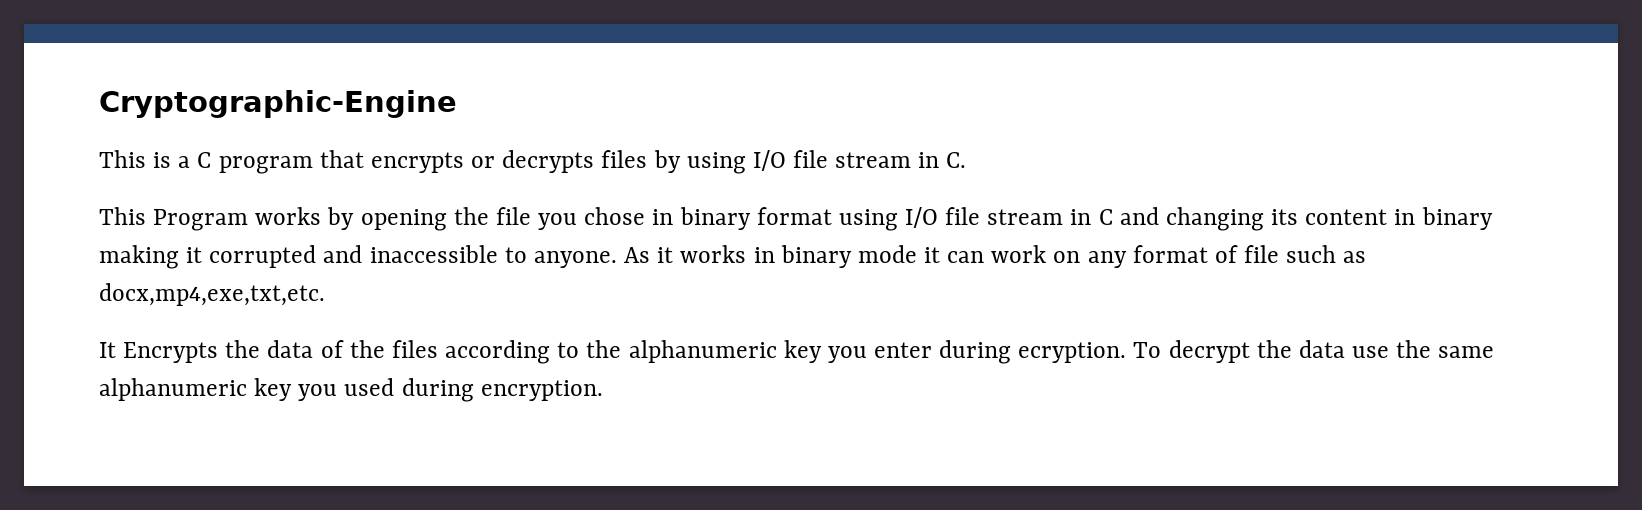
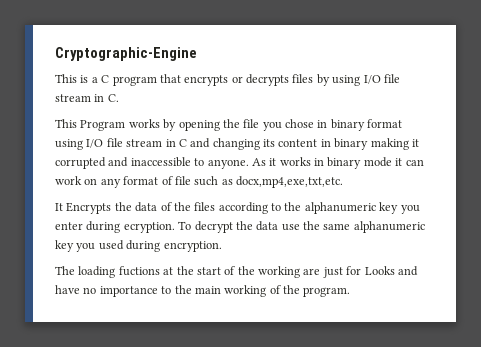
(603, 390) none -> [55,266,418,278] [55,285,351,297] // The loading fuctions at the start of the working are just for Looks and have no importance to the main working of the program.

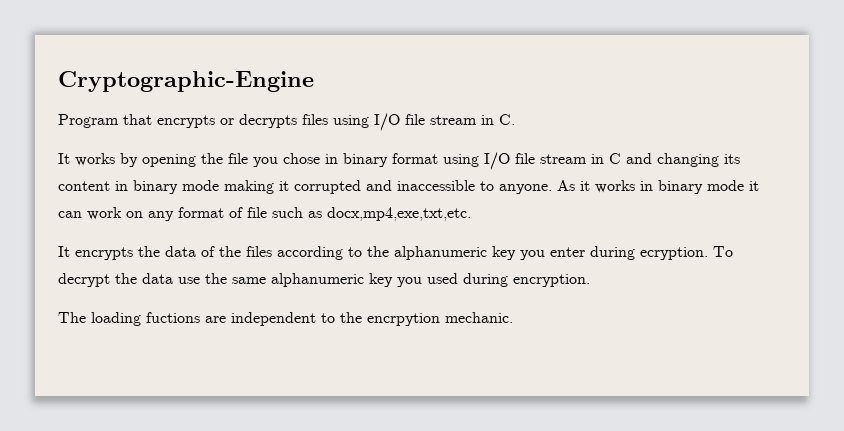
[55,74,157,86] This is a C program -> [58,114,119,128] Program
[316,74,330,86] by -> (328, 119) none
[55,119,126,131] This Program -> [58,153,70,164] It
(369, 144) none -> [182,180,219,191] mode
[66,202,112,214] Encrypts -> [75,247,133,260] encrypts
[163,266,418,278] [55,285,351,297] at the start of the working are just for Looks and have no importance to the main working of the program. -> [205,312,513,326] are independent to the encrpytion mechanic.

